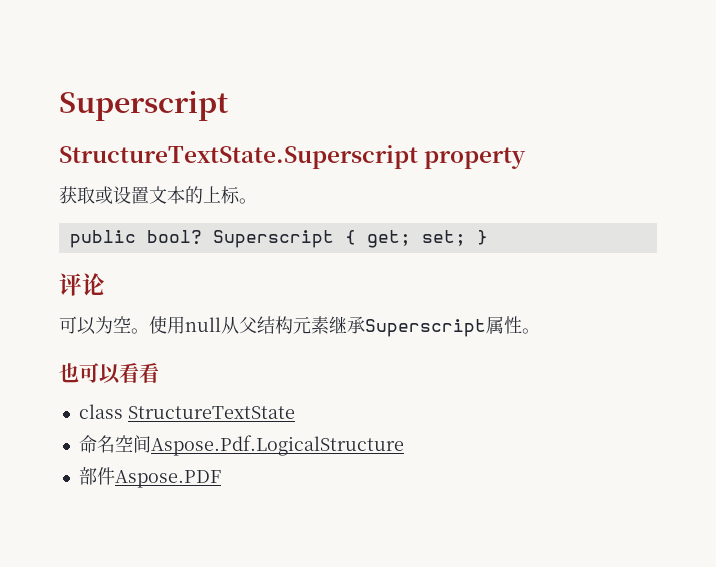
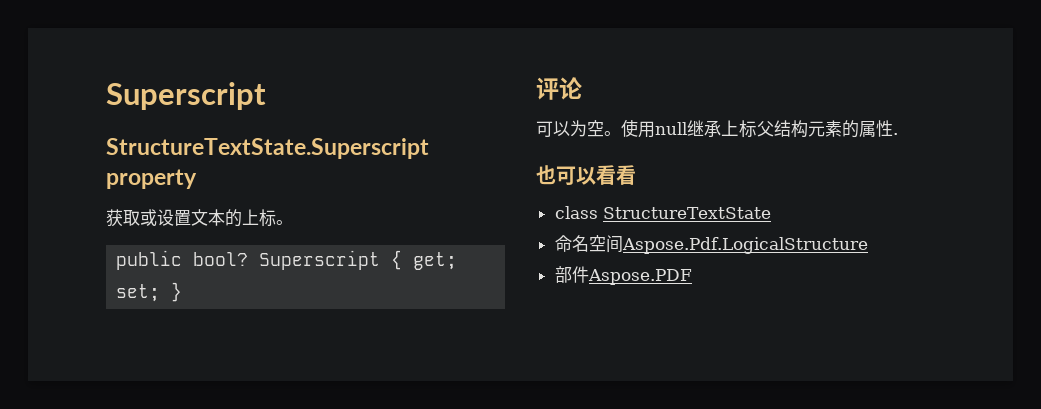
[221,316,239,334] 从 -> [687,120,757,138] 继承上标
[329,316,540,337] 继承Superscript属性。 -> [842,120,898,138] 的属性.

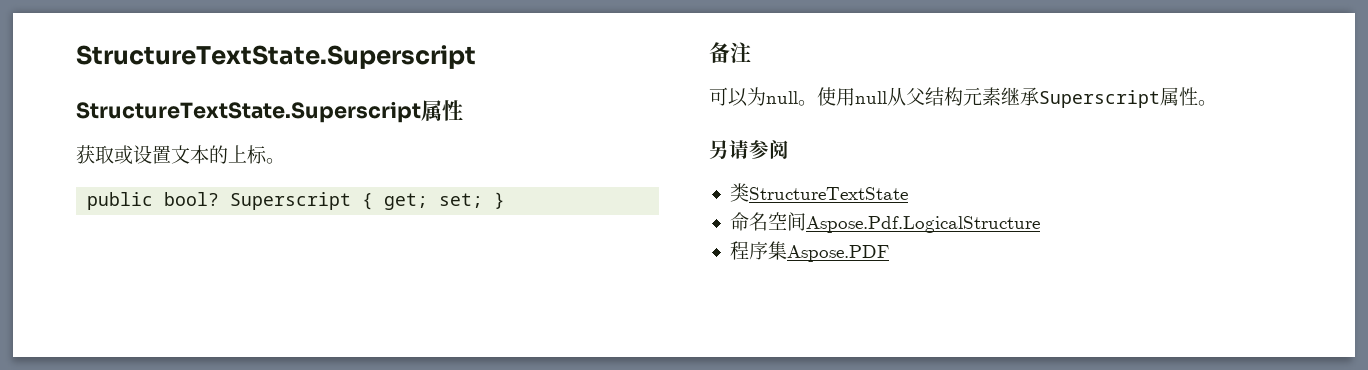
[106,82,266,110] [106,138,429,159] [106,169,197,189] Superscript // StructureTextState.Superscript property -> [76,45,476,69] [76,100,463,123] StructureTextState.Superscript // StructureTextState.Superscript属性
[536,77,582,100] 评论 -> [709,42,751,63] 备注
[587,120,604,137] 空 -> [766,91,798,104] null
[687,120,757,138] 继承上标 -> [887,87,906,106] 从
[842,120,898,138] [536,165,636,185] [554,206,598,219] 的属性. // 也可以看看 // class -> [1001,87,1217,108] [709,140,789,159] [729,183,749,202] 继承Superscript属性。 // 另请参阅 // 类
[554,266,589,283] 部件 -> [729,241,787,260] 程序集

